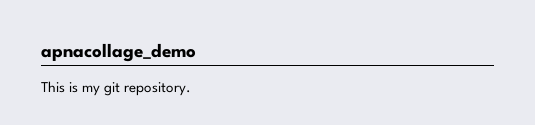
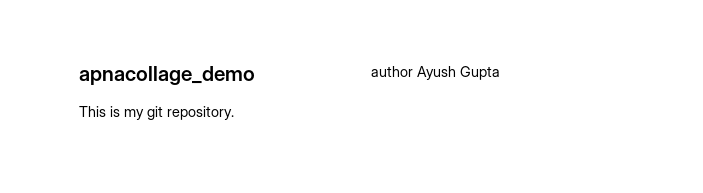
(192, 89) none -> [371,66,500,80] // author Ayush Gupta

